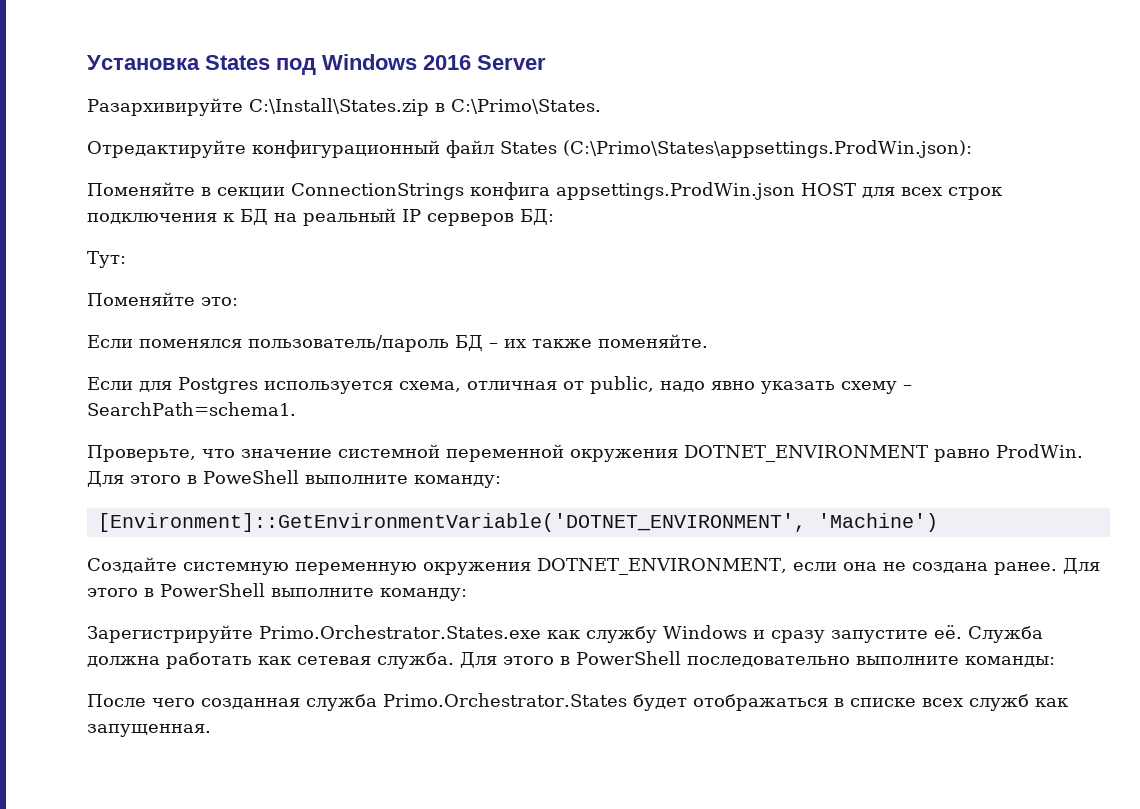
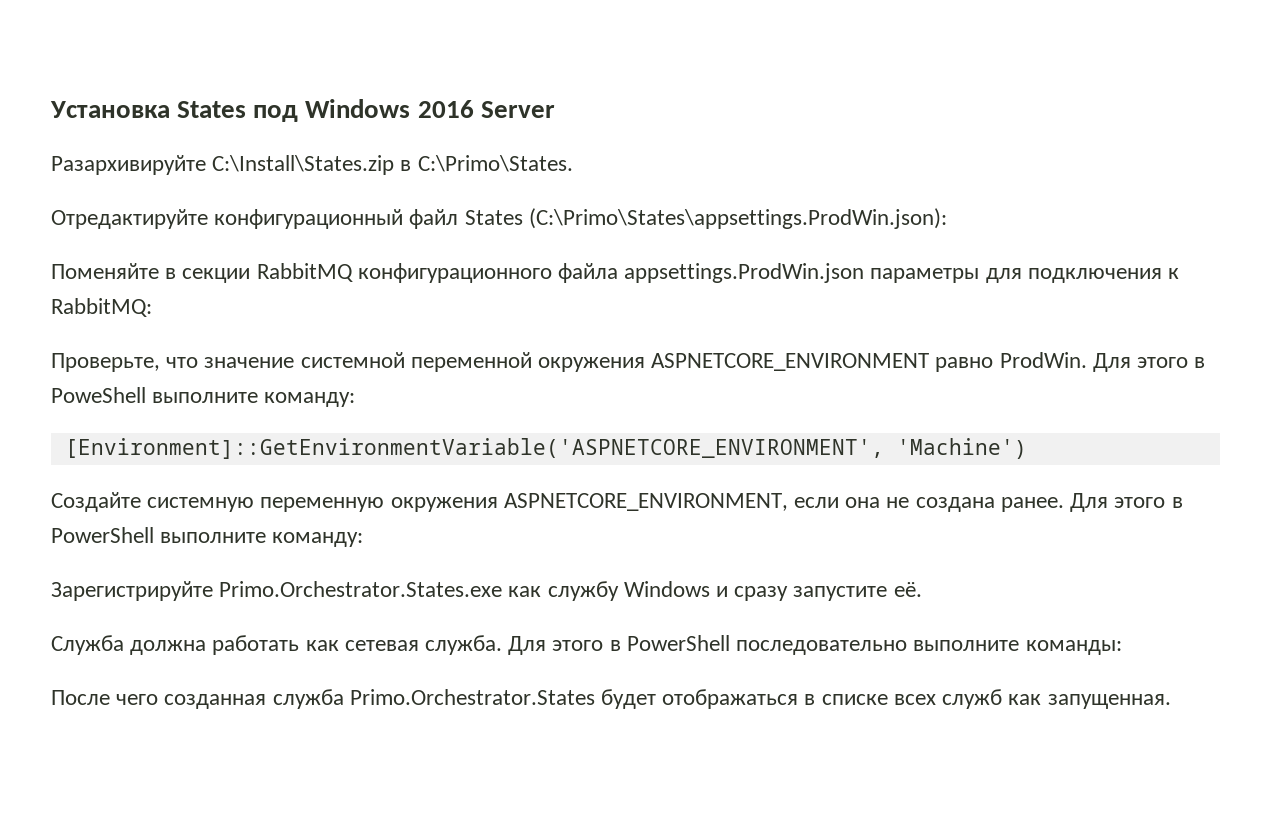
[291,182,1003,200] [87,208,554,226] [87,251,126,268] [87,292,238,306] [87,334,708,352] [87,376,912,394] [87,402,296,416] ConnectionStrings конфига appsettings.ProdWin.json HOST для всех строк подключения к БД на реальный IP серверов БД: // Тут: // Поменяйте это: // Если поменялся пользователь/пароль БД – их также поменяйте. // Если для Postgres используется схема, отличная от public, надо явно указать схему – SearchPath=schema1. -> [256,263,1180,283] [51,298,152,317] RabbitMQ конфигурационного файла appsettings.ProdWin.json параметры для подключения к RabbitMQ:
[684,445,928,462] DOTNET_ENVIRONMENT -> [651,353,930,371] ASPNETCORE_ENVIRONMENT
[97,513,806,532] [Environment]::GetEnvironmentVariable('DOTNET_ENVIRONMENT', -> [64,438,884,459] [Environment]::GetEnvironmentVariable('ASPNETCORE_ENVIRONMENT',
[537,558,787,575] DOTNET_ENVIRONMENT, -> [503,493,788,511] ASPNETCORE_ENVIRONMENT,
(962, 632) none -> (922, 589) //

